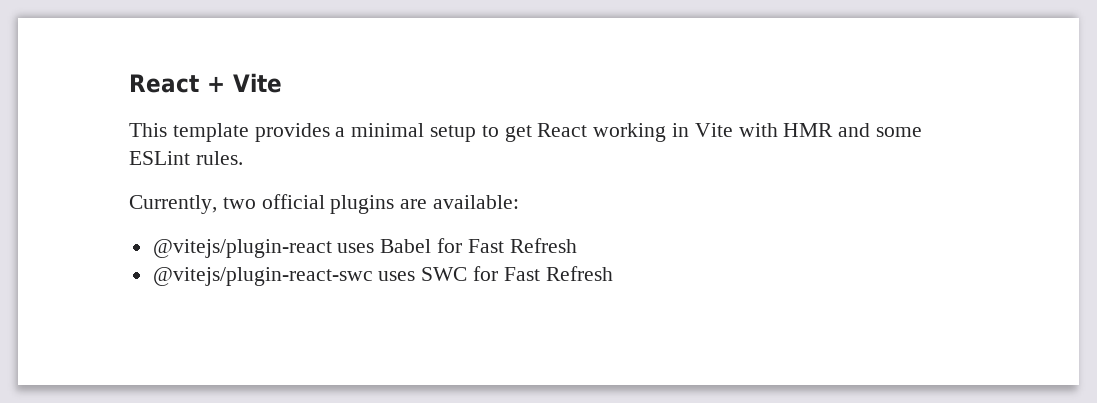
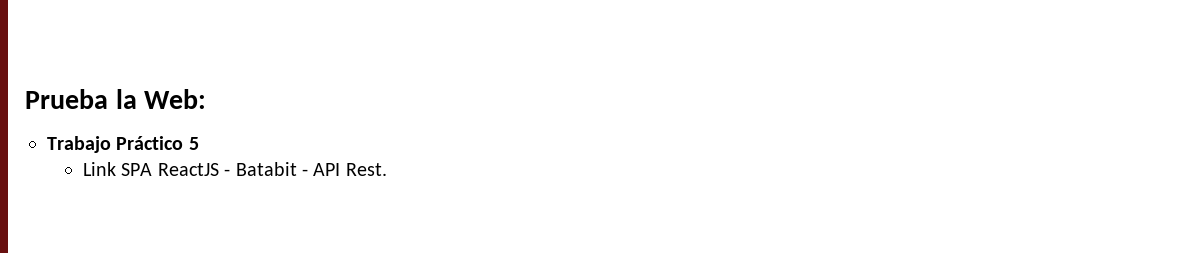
[129,73,282,93] [129,123,923,142] [129,151,243,165] [129,194,520,214] [152,238,577,258] [152,266,613,286] React + Vite // This template provides a minimal setup to get React working in Vite with HMR and some ESLint rules. // Currently, two official plugins are available: // @vitejs/plugin-react uses Babel for Fast Refresh // @vitejs/plugin-react-swc uses SWC for Fast Refresh -> [25,89,207,109] [47,136,199,153] [83,162,387,176] Prueba la Web: // Trabajo Práctico 5 // Link SPA ReactJS - Batabit - API Rest.

